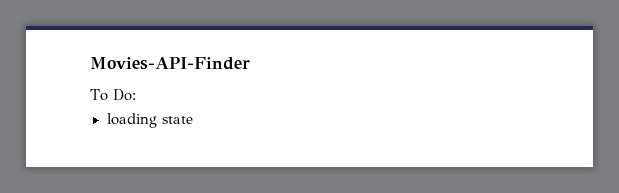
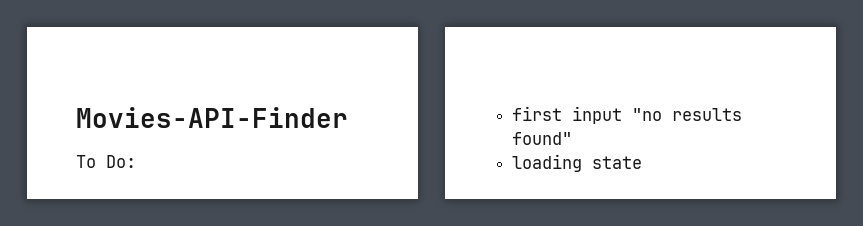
(136, 95) none -> [512,106,743,124] [512,132,573,145] // first input "no results found"

